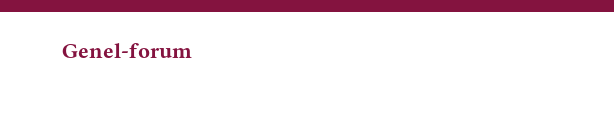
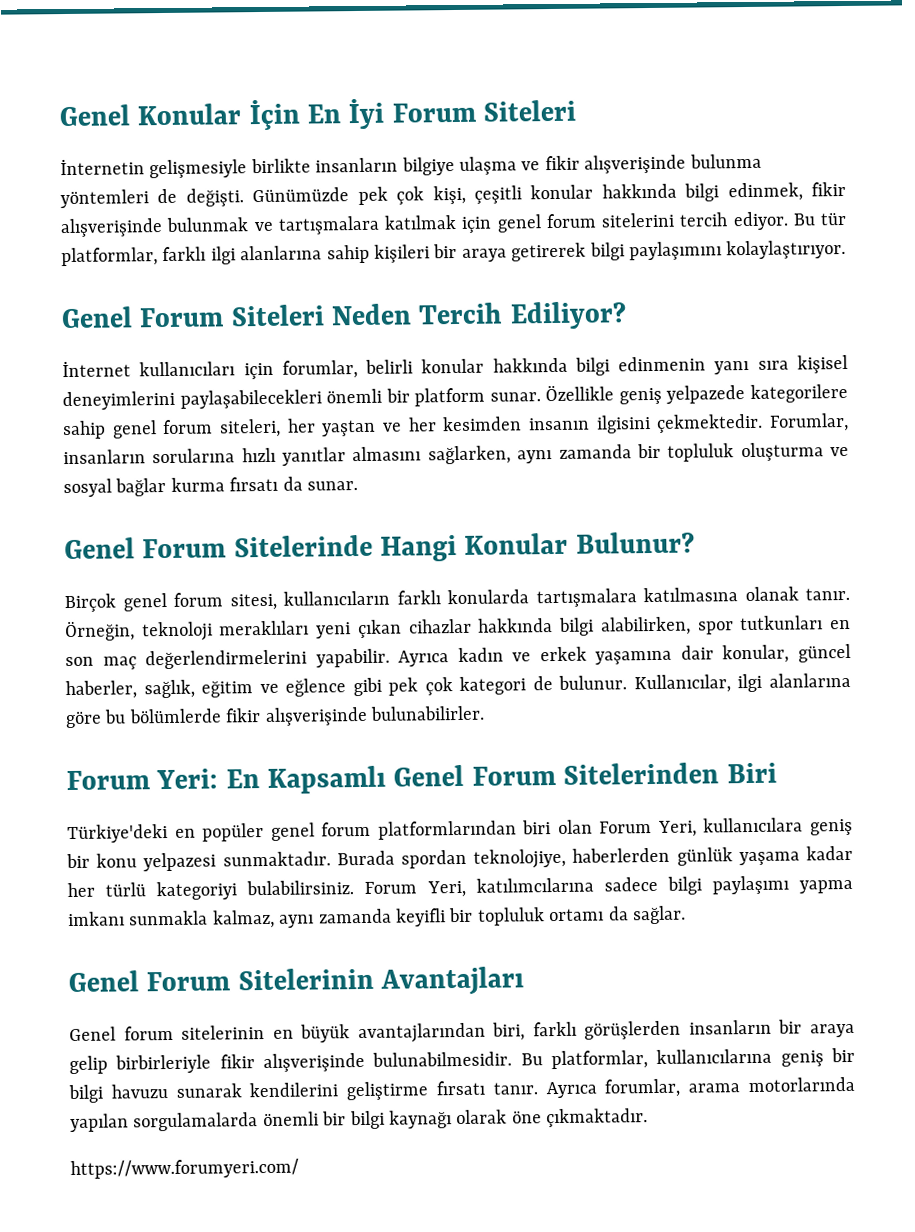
[62,43,192,58] Genel-forum -> [59,98,577,131] [60,153,762,179] [60,181,846,209] [60,211,846,238] [61,239,847,267] [61,301,627,330] [62,354,848,380] [62,383,848,411] [62,412,849,440] [63,442,849,466] [63,476,358,498] [64,531,695,562] [64,586,850,613] [65,615,852,642] [65,643,851,670] [65,672,852,700] [65,705,485,729] [66,762,777,794] [67,817,853,844] [66,845,854,872] [67,875,854,901] [68,905,686,929] [68,966,525,996] [69,1019,855,1044] [69,1047,856,1075] [68,1076,855,1104] [70,1108,649,1133] [70,1158,299,1180] Genel Konular İçin En İyi Forum Siteleri // İnternetin gelişmesiyle birlikte insanların bilgiye ulaşma ve fikir alışverişinde bulunma yöntemleri de değişti. Günümüzde pek çok kişi, çeşitli konular hakkında bilgi edinmek, fikir alışverişinde bulunmak ve tartışmalara katılmak için genel forum sitelerini tercih ediyor. Bu tür platformlar, farklı ilgi alanlarına sahip kişileri bir araya getirerek bilgi paylaşımını kolaylaştırıyor. // Genel Forum Siteleri Neden Tercih Ediliyor? // İnternet kullanıcıları için forumlar, belirli konular hakkında bilgi edinmenin yanı sıra kişisel deneyimlerini paylaşabilecekleri önemli bir platform sunar. Özellikle geniş yelpazede kategorilere sahip genel forum siteleri, her yaştan ve her kesimden insanın ilgisini çekmektedir. Forumlar, insanların sorularına hızlı yanıtlar almasını sağlarken, aynı zamanda bir topluluk oluşturma ve sosyal bağlar kurma fırsatı da sunar. // Genel Forum Sitelerinde Hangi Konular Bulunur? // Birçok genel forum sitesi, kullanıcıların farklı konularda tartışmalara katılmasına olanak tanır. Örneğin, teknoloji meraklıları yeni çıkan cihazlar hakkında bilgi alabilirken, spor tutkunları en son maç değerlendirmelerini yapabilir. Ayrıca kadın ve erkek yaşamına dair konular, güncel haberler, sağlık, eğitim ve eğlence gibi pek çok kategori de bulunur. Kullanıcılar, ilgi alanlarına göre bu bölümlerde fikir alışverişinde bulunabilirler. // Forum Yeri: En Kapsamlı Genel Forum Sitelerinden Biri // Türkiye'deki en popüler genel forum platformlarından biri olan Forum Yeri, kullanıcılara geniş bir konu yelpazesi sunmaktadır. Burada spordan teknolojiye, haberlerden günlük yaşama kadar her türlü kategoriyi bulabilirsiniz. Forum Yeri, katılımcılarına sadece bilgi paylaşımı yapma imkanı sunmakla kalmaz, aynı zamanda keyifli bir topluluk ortamı da sağlar. // Genel Forum Sitelerinin Avantajları // Genel forum sitelerinin en büyük avantajlarından biri, farklı görüşlerden insanların bir araya gelip birbirleriyle fikir alışverişinde bulunabilmesidir. Bu platformlar, kullanıcılarına geniş bir bilgi havuzu sunarak kendilerini geliştirme fırsatı tanır. Ayrıca forumlar, arama motorlarında yapılan sorgulamalarda önemli bir bilgi kaynağı olarak öne çıkmaktadır. // https://www.forumyeri.com/

